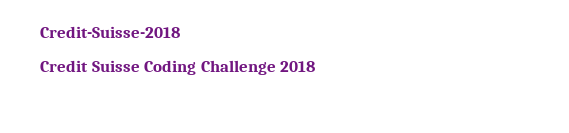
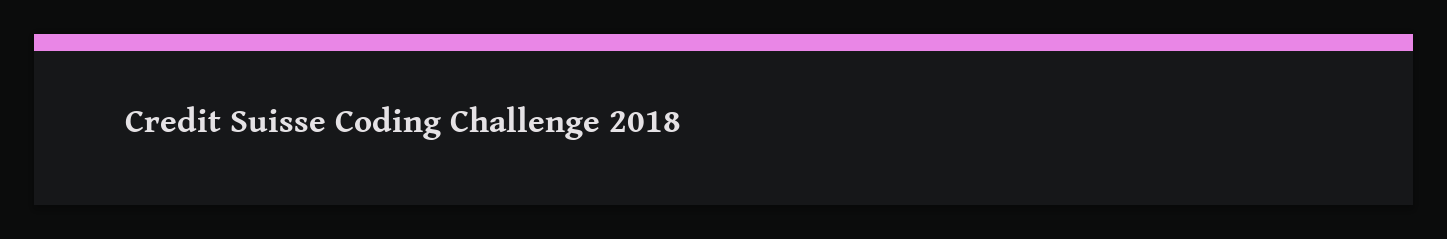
[40,26,180,38] Credit-Suisse-2018 // -> (125, 119) none

